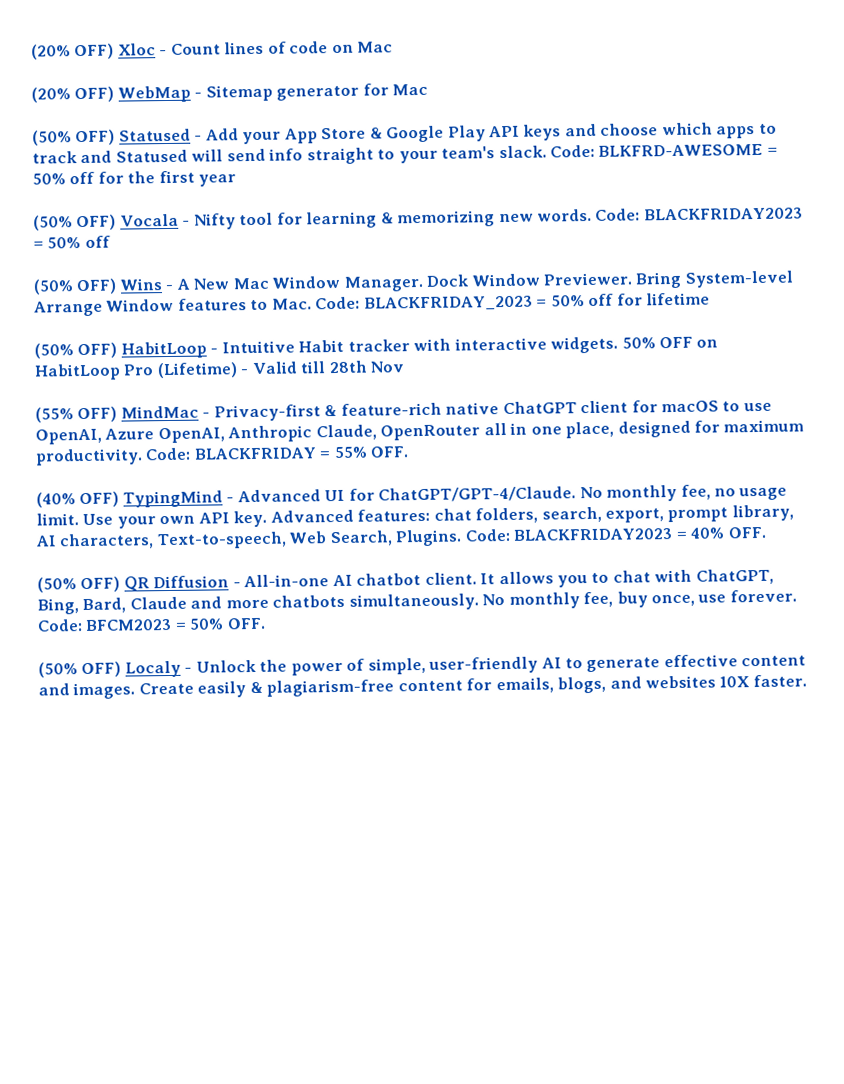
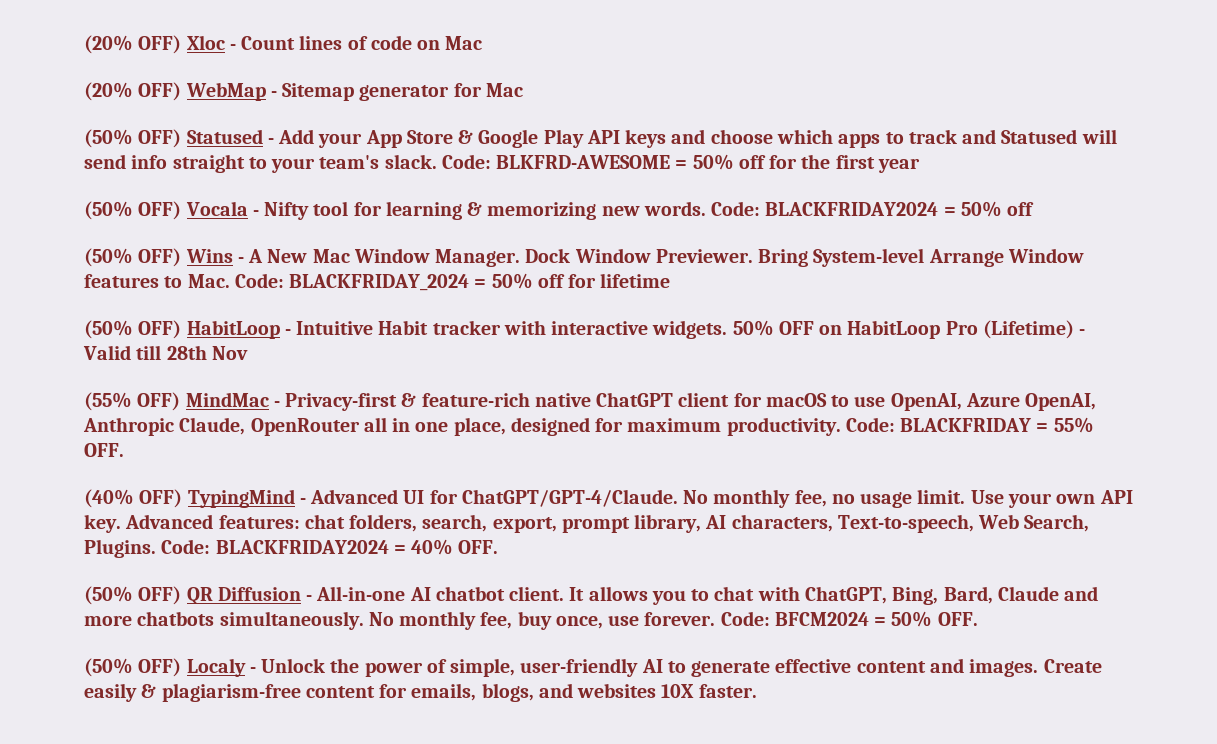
[643,207,803,221] BLACKFRIDAY2023 -> [765,202,939,216] BLACKFRIDAY2024
[363,295,533,312] BLACKFRIDAY_2023 -> [289,274,470,291] BLACKFRIDAY_2024
[513,528,673,541] BLACKFRIDAY2023 -> [215,540,389,554] BLACKFRIDAY2024
[85,618,173,631] BFCM2023 -> [774,612,869,626] BFCM2024

